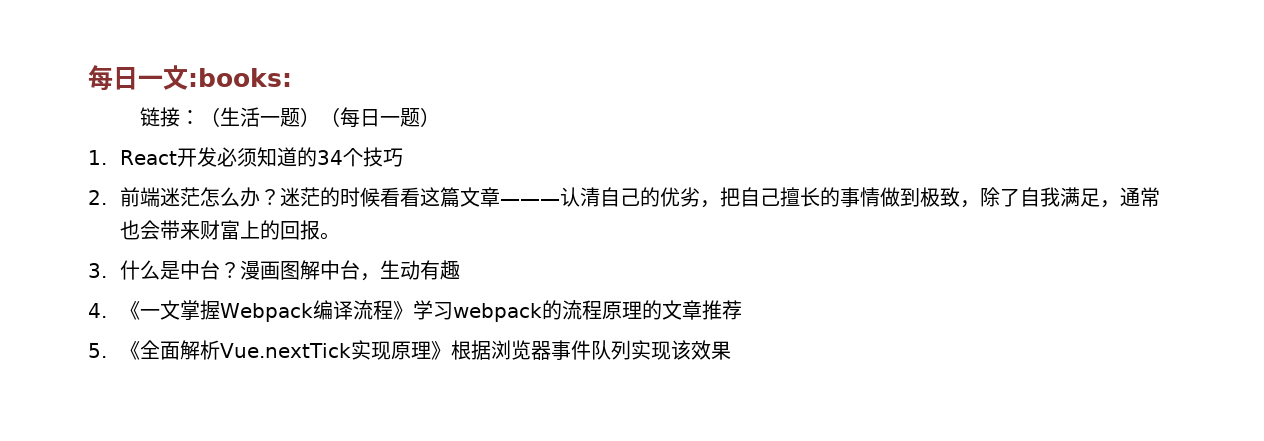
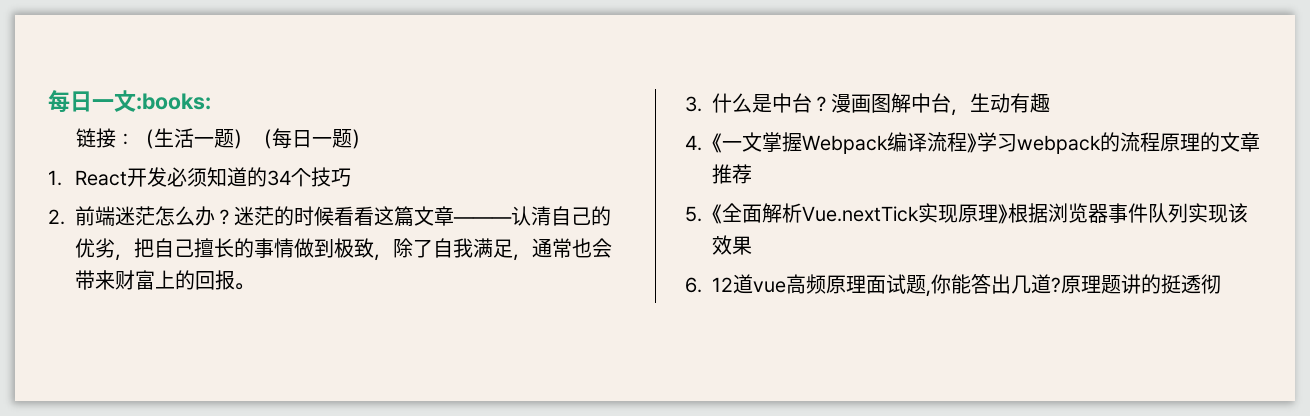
(731, 350) none -> [685,274,1221,297] // 6. 12道vue高频原理面试题,你能答出几道?原理题讲的挺透彻

